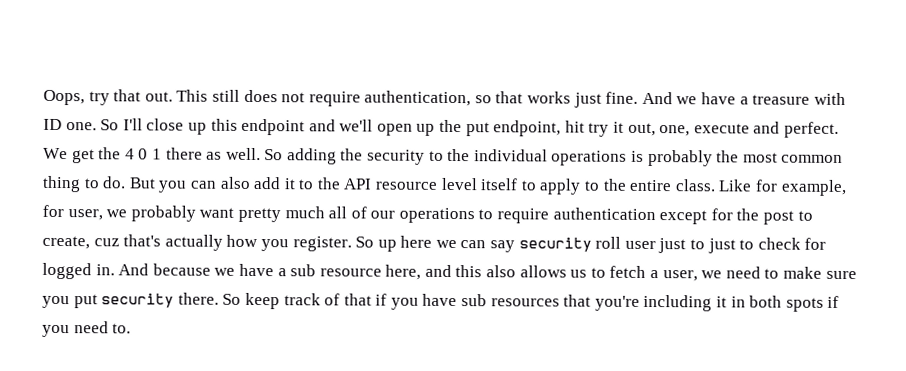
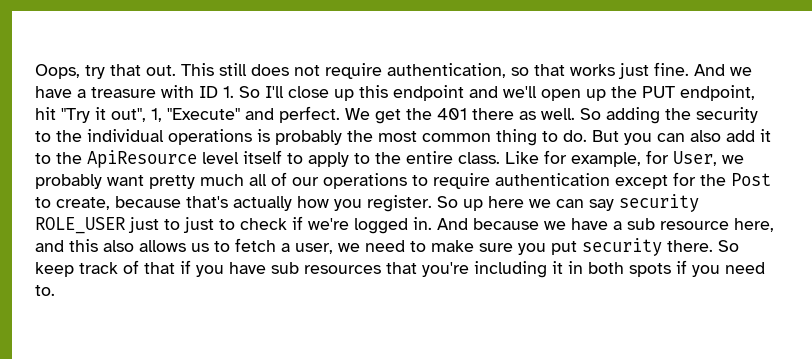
[65,122,97,131] one. -> [223,86,234,98] 1.
[465,122,490,137] put -> [642,86,675,98] PUT
[588,121,750,137] try it out, one, execute -> [61,107,240,123] "Try it out", 1, "Execute"
[124,148,162,160] 4 0 1 -> [437,108,467,120] 401
[343,178,439,190] API resource -> [87,150,197,168] ApiResource
[67,209,103,221] user, -> [673,151,717,166] User,
[763,210,795,225] post -> [731,173,771,186] Post
[93,238,120,247] cuz -> [115,196,181,208] because
[595,236,656,250] roll user -> [35,217,125,234] ROLE_USER
[804,237,827,250] for -> [292,216,349,230] if we're

